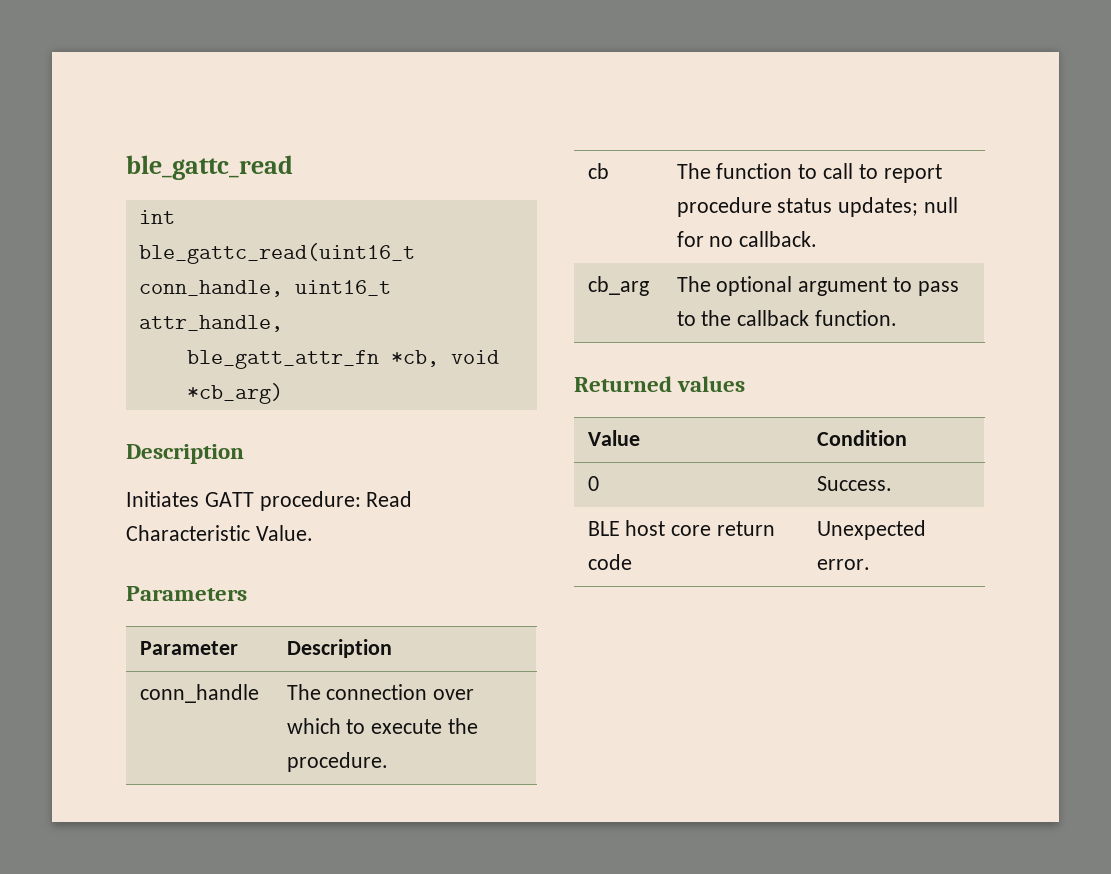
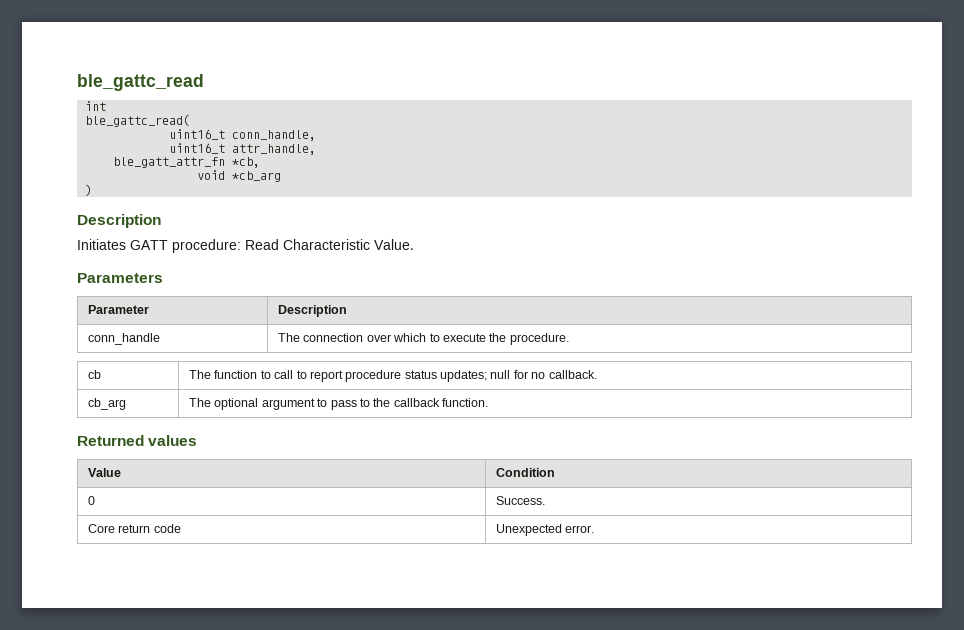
[138,243,415,264] ble_gattc_read(uint16_t -> [85,114,191,127] [169,129,226,140] ble_gattc_read( // uint16_t
(283, 288) none -> (317, 135) //
[450,350,499,364] [186,383,283,404] void *cb_arg) -> [197,170,282,182] [85,184,93,196] // void *cb_arg // )
[587,520,712,536] BLE host core -> [88,524,116,533] Core

